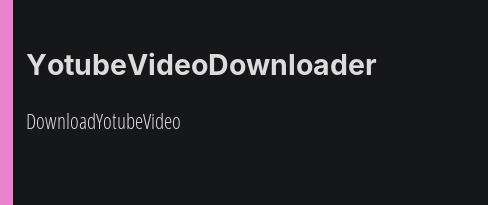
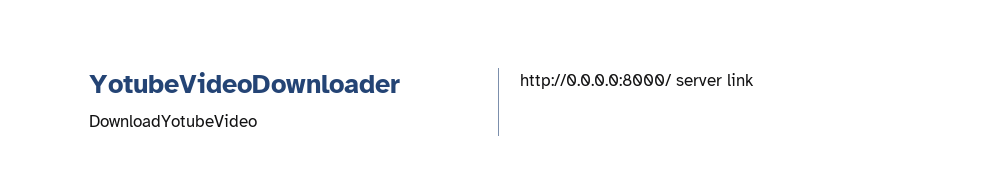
(181, 121) none -> [520,73,754,89] // http://0.0.0.0:8000/ server link

